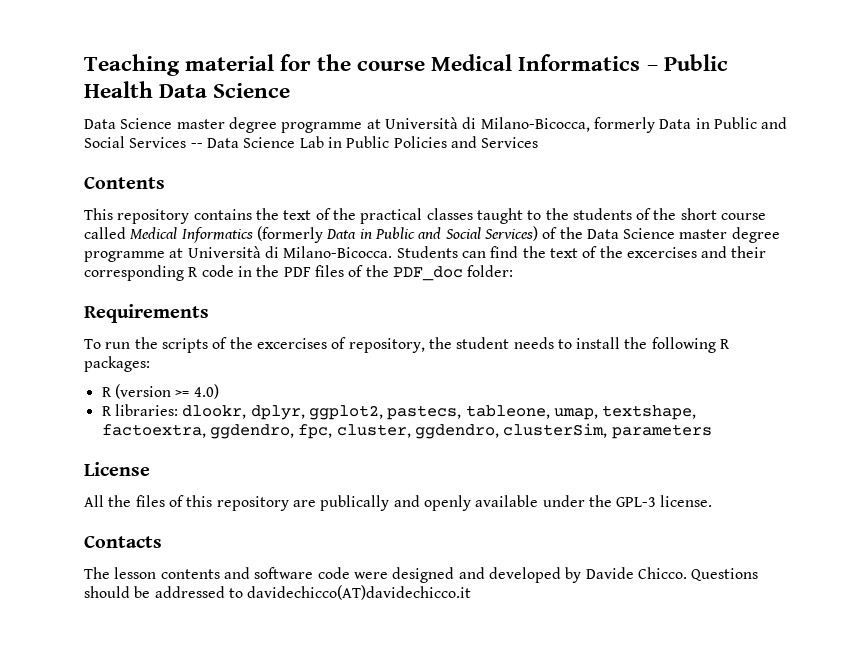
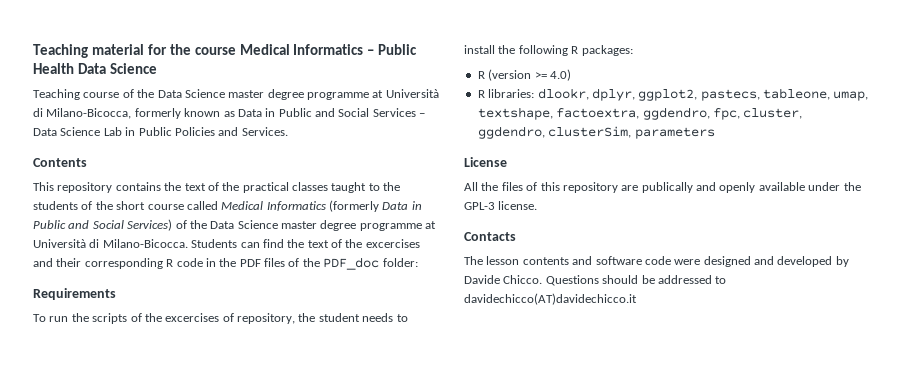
(291, 90) none -> [33,89,155,100] Teaching course of the
(655, 125) none -> [184,108,235,117] known as
[190,143,203,148] -- -> [419,113,426,117] –
[481,137,539,148] Services -> [241,127,288,136] Services.

